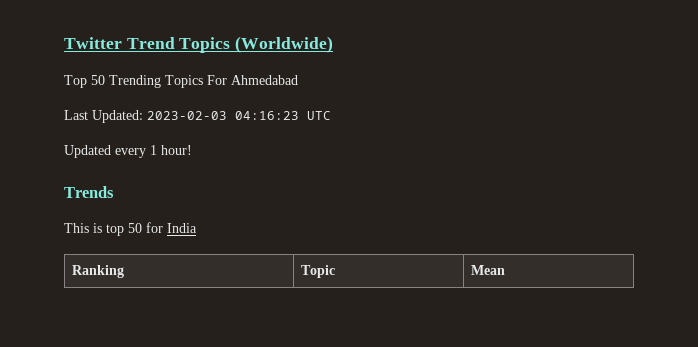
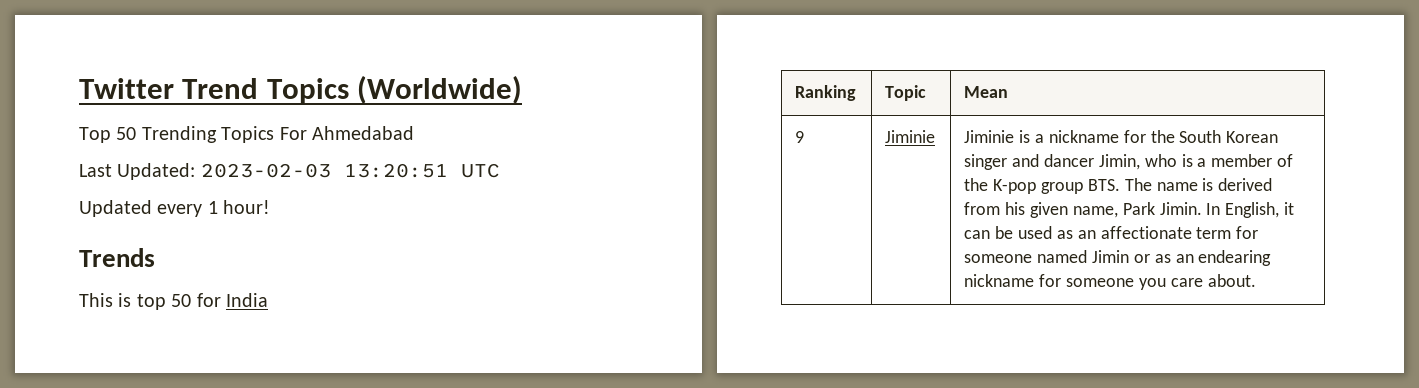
[235,111,299,120] 04:16:23 -> [343,163,448,178] 13:20:51
(505, 270) none -> [795,131,805,143] [885,130,936,143] [964,130,1279,143] [964,154,1294,170] [964,178,1273,194] [964,202,1295,218] [964,226,1259,239] [964,250,1272,266] [964,274,1256,290] // 9 | Jiminie | Jiminie is a nickname for the South Korean singer and dancer Jimin, who is a member of the K-pop group BTS. The name is derived from his given name, Park Jimin. In English, it can be used as an affectionate term for someone named Jimin or as an endearing nickname for someone you care about.

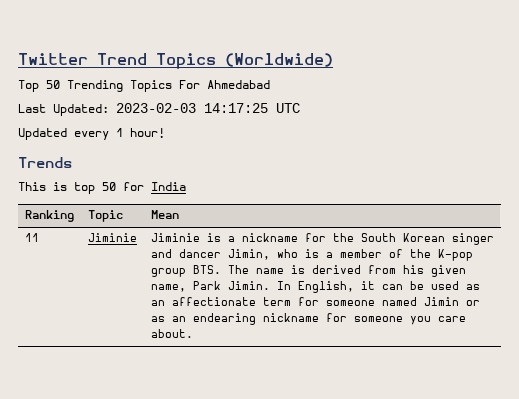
[343,163,448,178] 13:20:51 -> [204,103,268,113] 14:17:25
[795,131,805,143] 9 -> [24,233,39,242] 11

